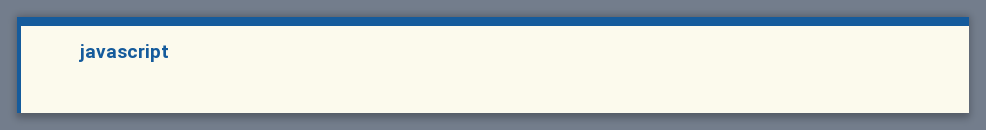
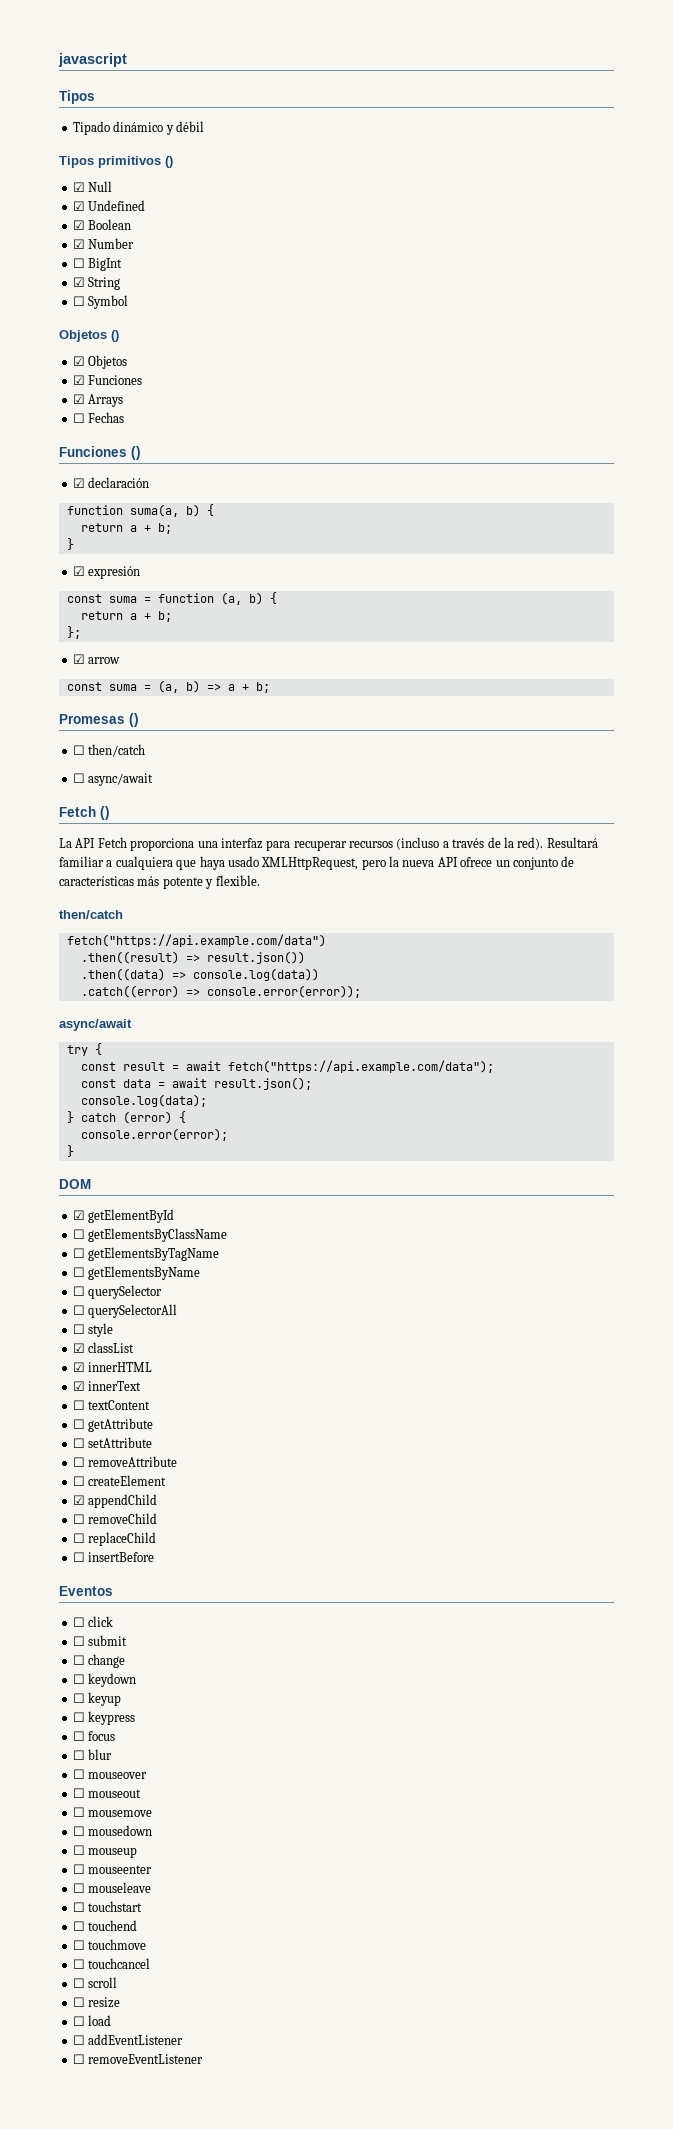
(169, 53) none -> [59,90,95,104] [72,121,204,135] [59,156,173,168] [72,181,113,192] [72,200,146,211] [72,219,132,230] [72,238,135,249] [72,258,123,271] [72,277,121,290] [72,295,129,309] [59,330,119,342] [72,355,128,369] [72,375,143,385] [72,394,124,407] [72,412,125,423] [59,446,141,460] [72,477,150,488] [66,504,214,517] [80,523,172,534] [66,538,74,550] [72,566,141,579] [66,592,277,605] [80,611,172,622] [66,626,81,639] [72,654,121,664] [66,680,270,693] [59,713,139,727] [72,744,146,757] [72,773,154,786] [59,806,110,820] [59,837,598,851] [59,856,575,870] [59,875,260,889] [59,910,123,919] [66,934,326,947] [80,951,305,964] [80,968,319,981] [80,985,361,998] [59,1019,132,1031] [66,1043,102,1056] [80,1060,494,1073] [80,1077,312,1090] [80,1094,207,1107] [66,1111,186,1124] [80,1128,228,1141] [66,1145,74,1157] [59,1179,91,1189] [72,1209,175,1223] [72,1228,228,1242] [72,1247,220,1261] [72,1266,201,1280] [72,1285,163,1299] [72,1304,178,1318] [72,1323,114,1337] [72,1342,135,1353] [72,1362,153,1372] [72,1381,142,1391] [72,1400,151,1410] [72,1418,154,1432] [72,1437,153,1448] [72,1456,178,1467] [72,1475,167,1486] [72,1494,158,1508] [72,1513,158,1524] [72,1532,157,1546] [72,1552,155,1562] [59,1586,113,1596] [72,1616,114,1627] [72,1635,128,1646] [72,1654,126,1668] [72,1673,137,1687] [72,1692,122,1706] [72,1711,136,1725] [72,1731,116,1741] [72,1749,113,1760] [72,1769,148,1779] [72,1788,142,1798] [72,1807,153,1817] [72,1825,153,1836] [72,1845,138,1858] [72,1864,153,1874] [72,1882,152,1893] [72,1901,143,1912] [72,1920,138,1931] [72,1939,147,1950] [72,1958,151,1969] [72,1977,118,1988] [72,1997,121,2008] [72,2015,112,2026] [72,2034,184,2045] [72,2054,204,2064] // Tipos // Tipado dinámico y débil // Tipos primitivos () // ☑ Null // ☑ Undefined // ☑ Boolean // ☑ Number // ☐ BigInt // ☑ String // ☐ Symbol // Objetos () // ☑ Objetos // ☑ Funciones // ☑ Arrays // ☐ Fechas // Funciones () // ☑ declaración // function suma(a, b) { // return a + b; // } // ☑ expresión // const suma = function (a, b) { // return a + b; // }; // ☑ arrow // const suma = (a, b) => a + b; // Promesas () // ☐ then/catch // ☐ async/await // Fetch () // La API Fetch proporciona una interfaz para recuperar recursos (incluso a través de la red). Resultará familiar a cualquiera que haya usado XMLHttpRequest, pero la nueva API ofrece un conjunto de características más potente y flexible. // then/catch // fetch("https://api.example.com/data") // .then((result) => result.json()) // .then((data) => console.log(data)) // .catch((error) => console.error(error)); // async/await // try { // const result = await fetch("https://api.example.com/data"); // const data = await result.json(); // console.log(data); // } catch (error) { // console.error(error); // } // DOM // ☑ getElementById // ☐ getElementsByClassName // ☐ getElementsByTagName // ☐ getElementsByName // ☐ querySelector // ☐ querySelectorAll // ☐ style // ☑ classList // ☑ innerHTML // ☑ innerText // ☐ textContent // ☐ getAttribute // ☐ setAttribute // ☐ removeAttribute // ☐ createElement // ☑ appendChild // ☐ removeChild // ☐ replaceChild // ☐ insertBefore // Eventos // ☐ click // ☐ submit // ☐ change // ☐ keydown // ☐ keyup // ☐ keypress // ☐ focus // ☐ blur // ☐ mouseover // ☐ mouseout // ☐ mousemove // ☐ mousedown // ☐ mouseup // ☐ mouseenter // ☐ mouseleave // ☐ touchstart // ☐ touchend // ☐ touchmove // ☐ touchcancel // ☐ scroll // ☐ resize // ☐ load // ☐ addEventListener // ☐ removeEventListener

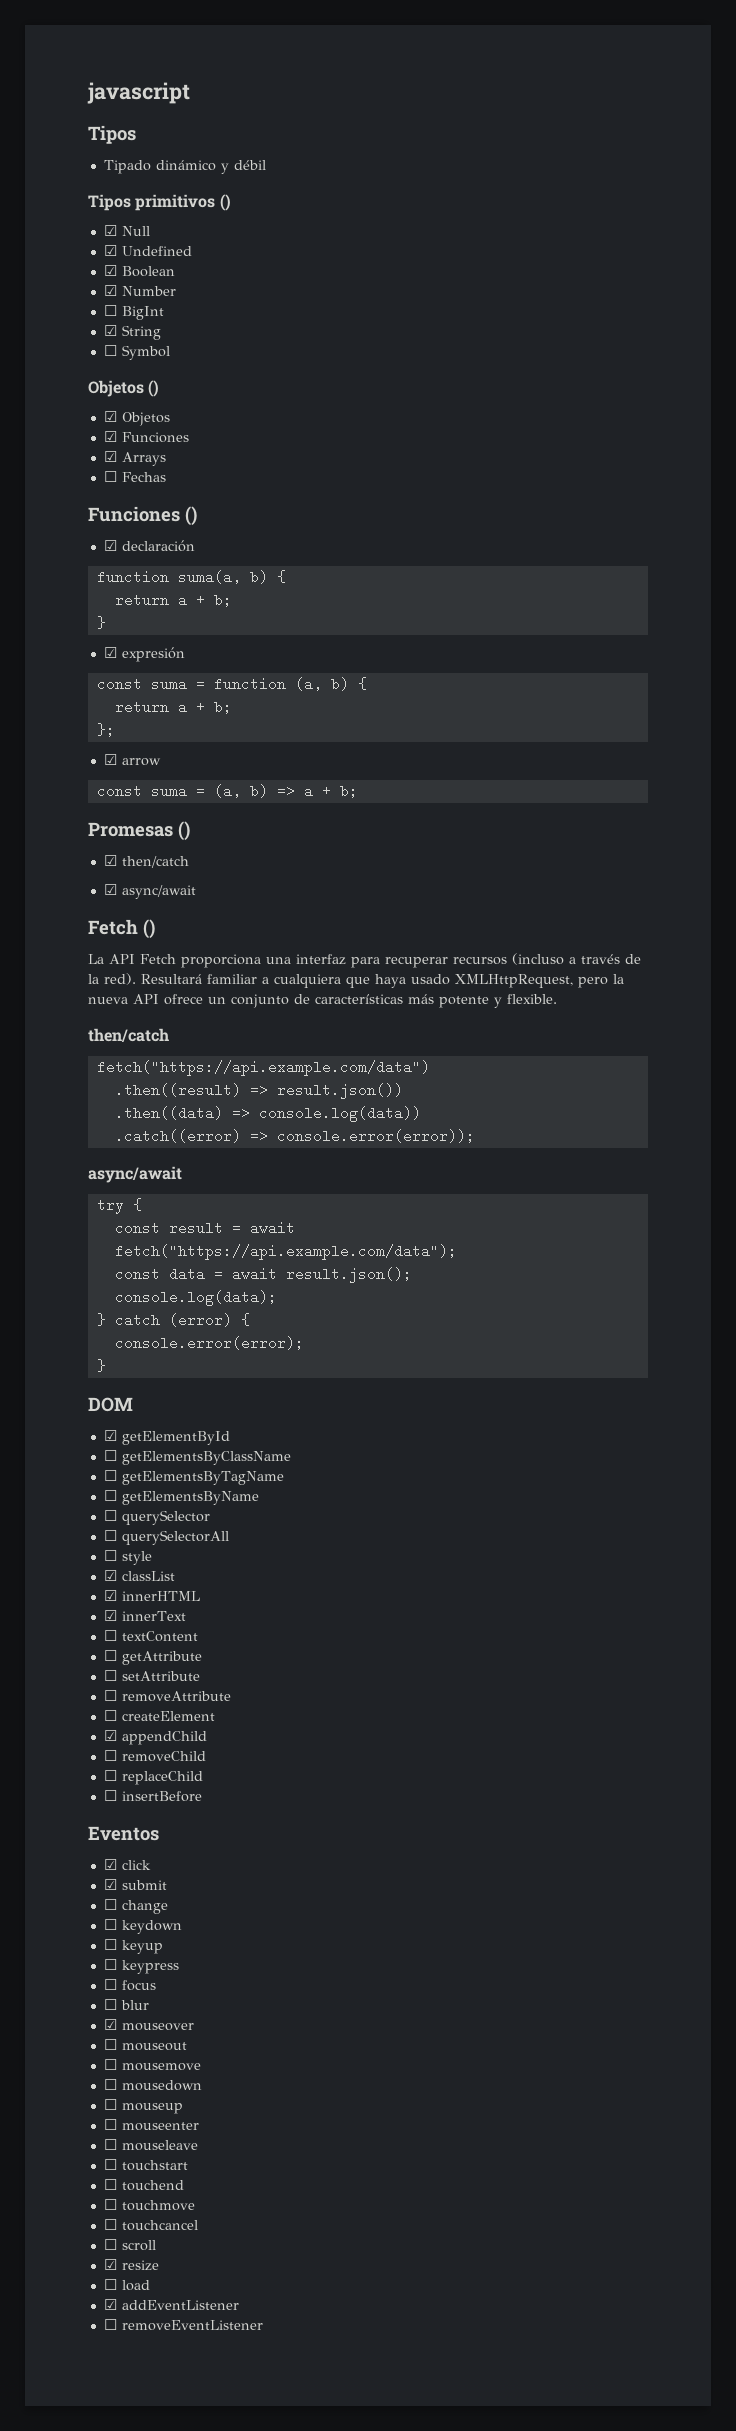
[72,744,146,757] [72,773,85,783] ☐ then/catch // ☐ -> [103,855,189,868] [103,884,117,895] ☑ then/catch // ☑
[72,1617,85,1627] ☐ -> [103,1859,117,1870] ☑
[72,1636,85,1646] ☐ -> [103,1879,117,1890] ☑
[72,1769,85,1779] ☐ -> [103,2019,117,2030] ☑
[72,1997,85,2007] ☐ -> [103,2259,117,2270] ☑
[72,2035,85,2045] ☐ -> [103,2299,117,2310] ☑

